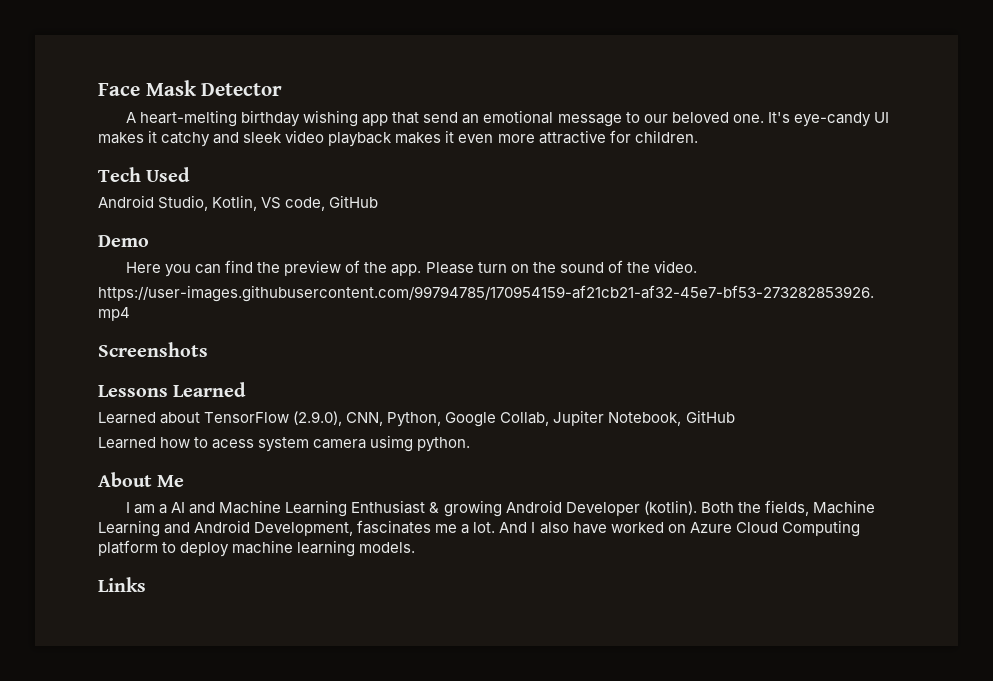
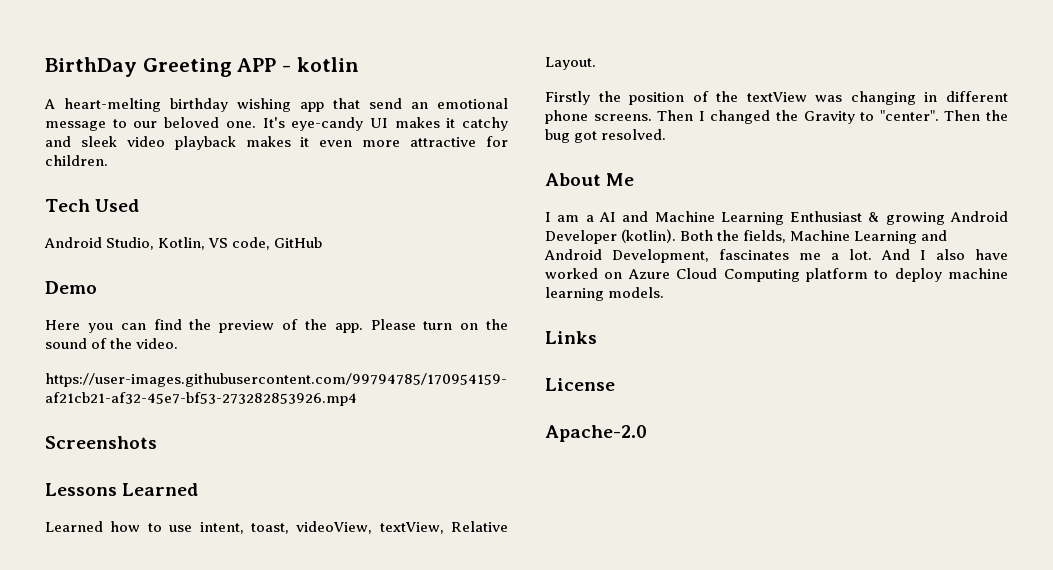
[98,80,283,96] Face Mask Detector -> [45,57,359,77] BirthDay Greeting APP - kotlin
[160,410,735,427] [98,435,471,452] about TensorFlow (2.9.0), CNN, Python, Google Collab, Jupiter Notebook, GitHub // Learned how to acess system camera usimg python. -> [110,521,508,534] [545,57,596,70] [545,91,1008,105] [545,110,1008,124] [545,129,667,143] how to use intent, toast, videoView, textView, Relative Layout. // Firstly the position of the textView was changing in different phone screens. Then I changed the Gravity to "center". Then the bug got resolved.
(146, 584) none -> [545,378,615,391] [545,425,647,442] // License // Apache-2.0

